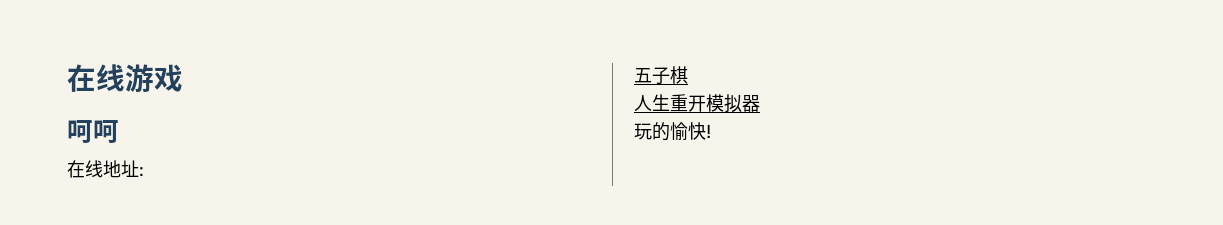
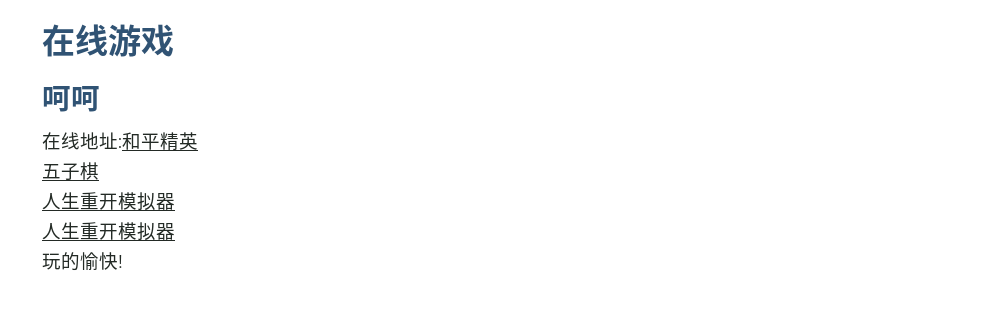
(144, 171) none -> [122,132,198,150] 和平精英
(760, 103) none -> [42,222,175,241] // 人生重开模拟器

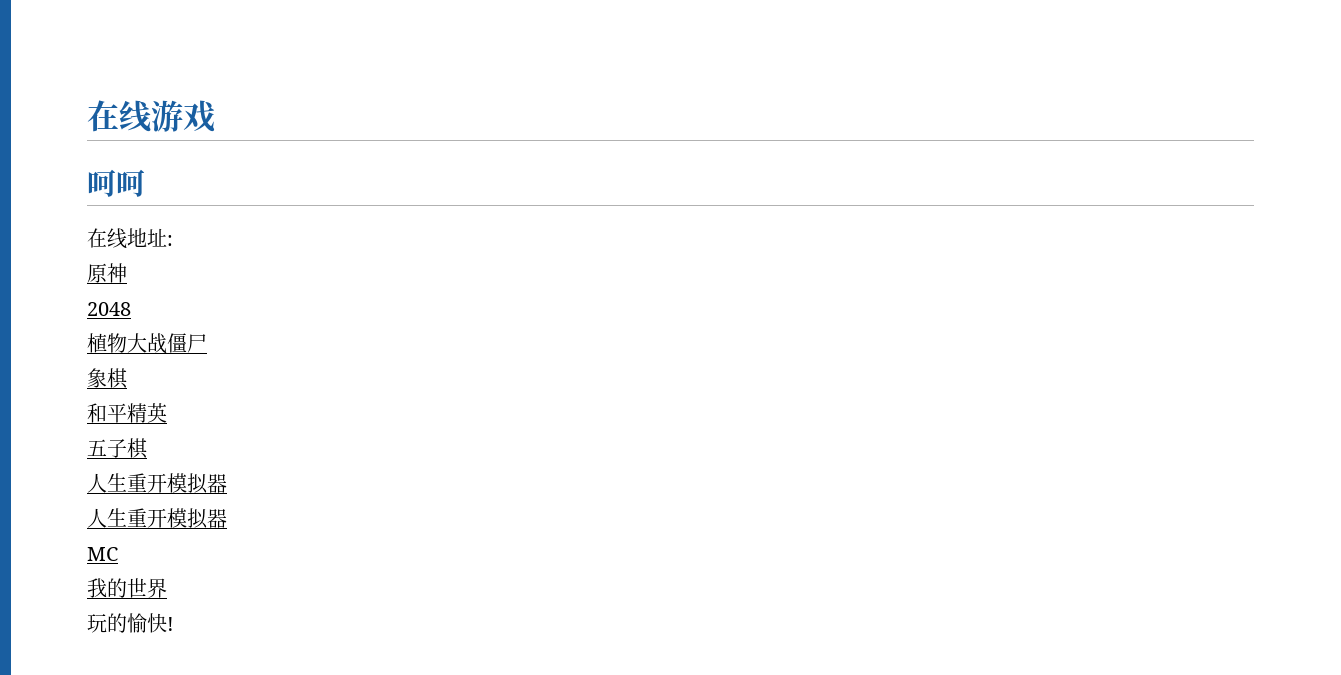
(122, 143) none -> [87,263,127,283] [87,302,131,316] [87,333,207,354] [87,368,128,389] // 原神 // 2048 // 植物大战僵尸 // 象棋 //
(175, 231) none -> [87,547,118,561] [87,578,167,598] // MC // 我的世界

